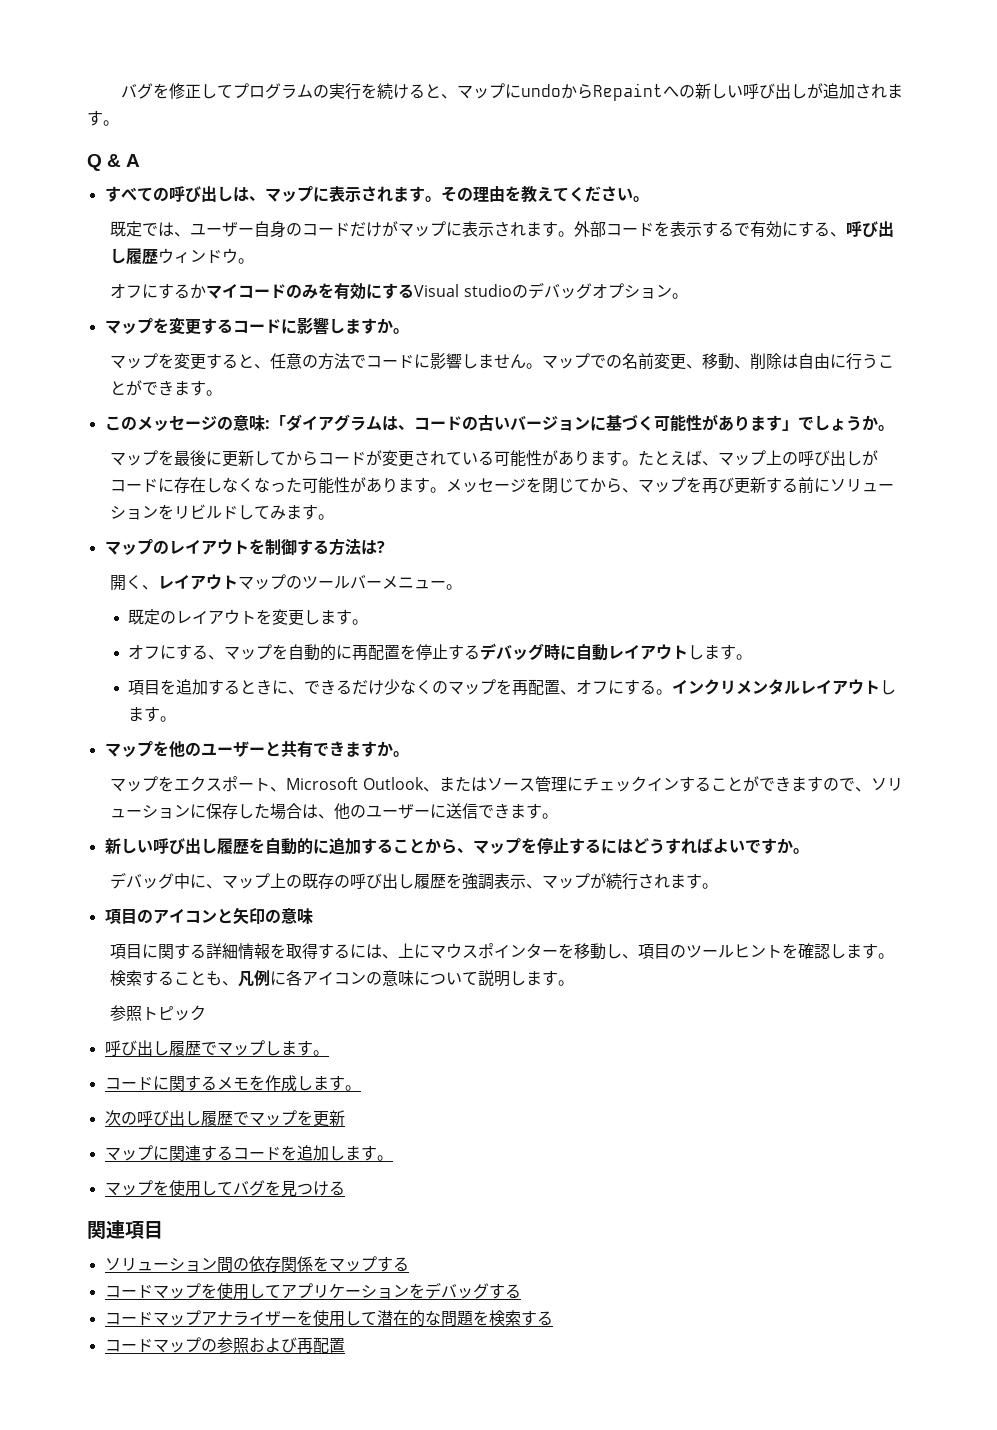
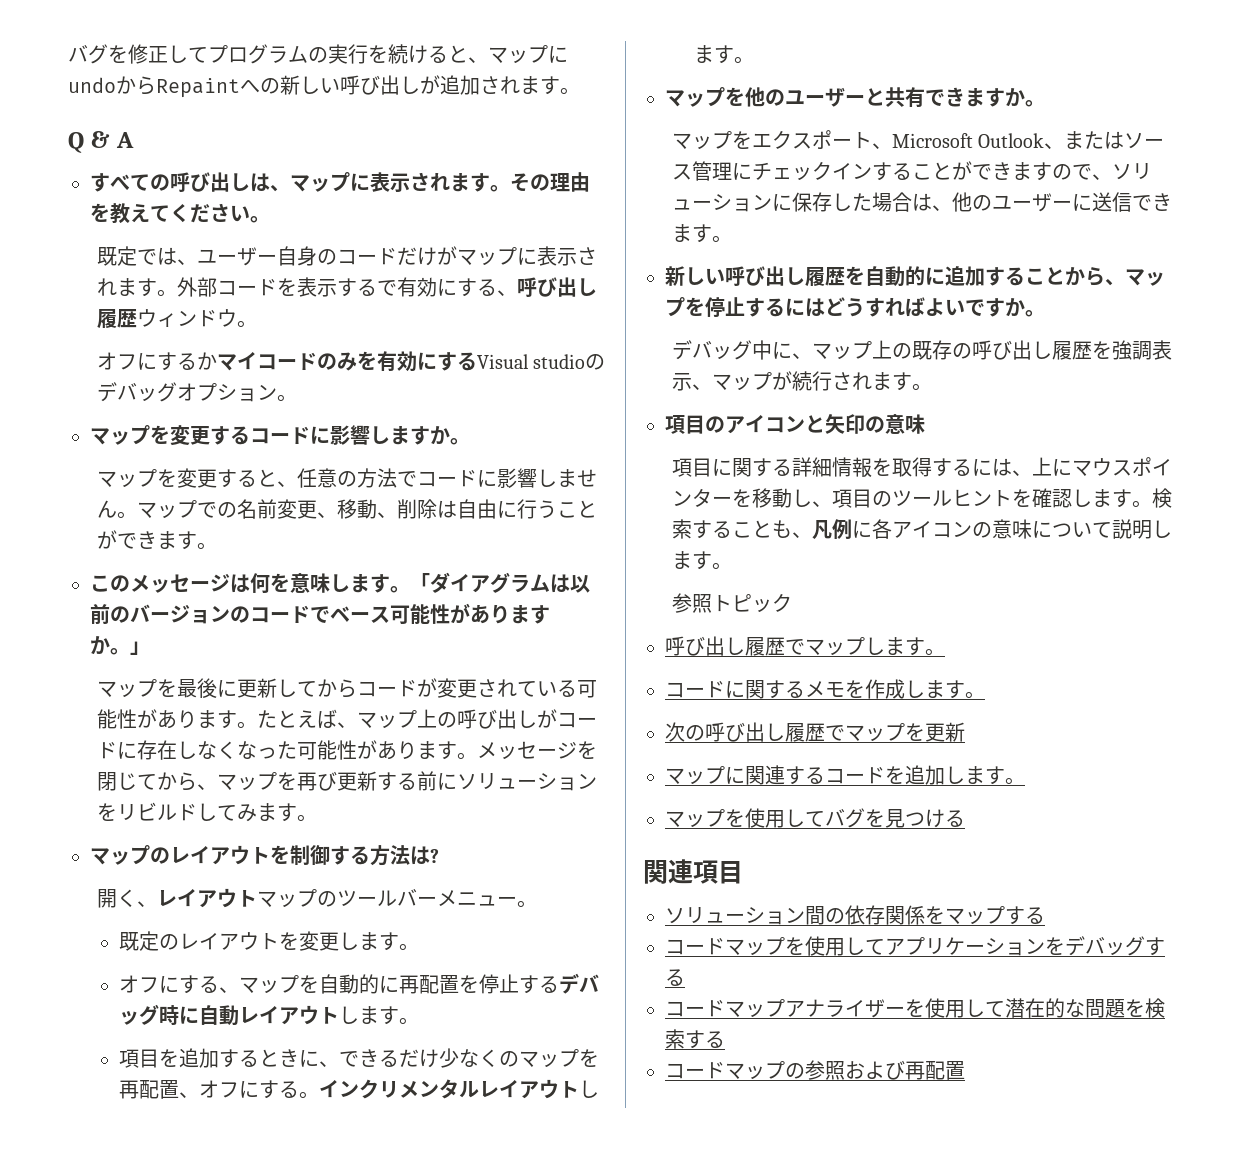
[216,414,894,431] の意味:「ダイアグラムは、コードの古いバージョンに基づく可能性があります」でしょうか。 -> [230,572,590,594] [90,603,550,625] [90,636,150,655] は何を意味します。「ダイアグラムは以前のバージョンのコードでベース可能性がありますか。」

